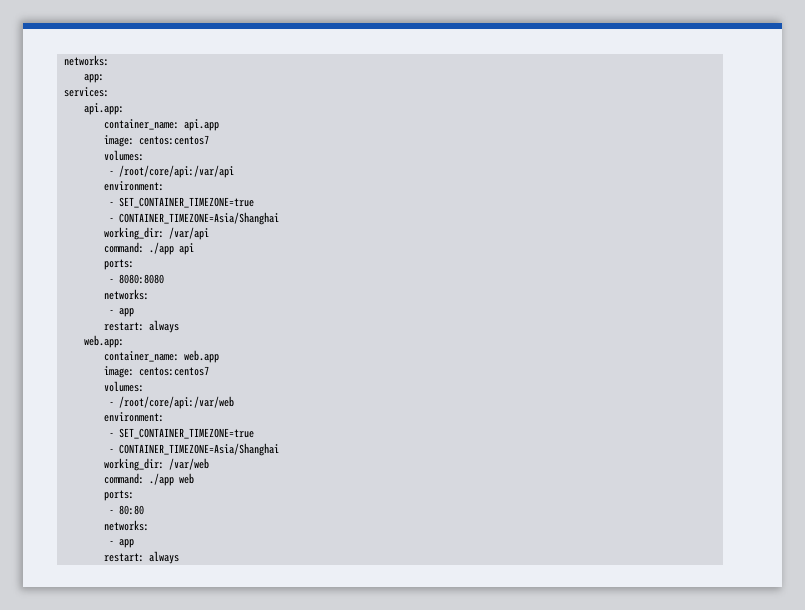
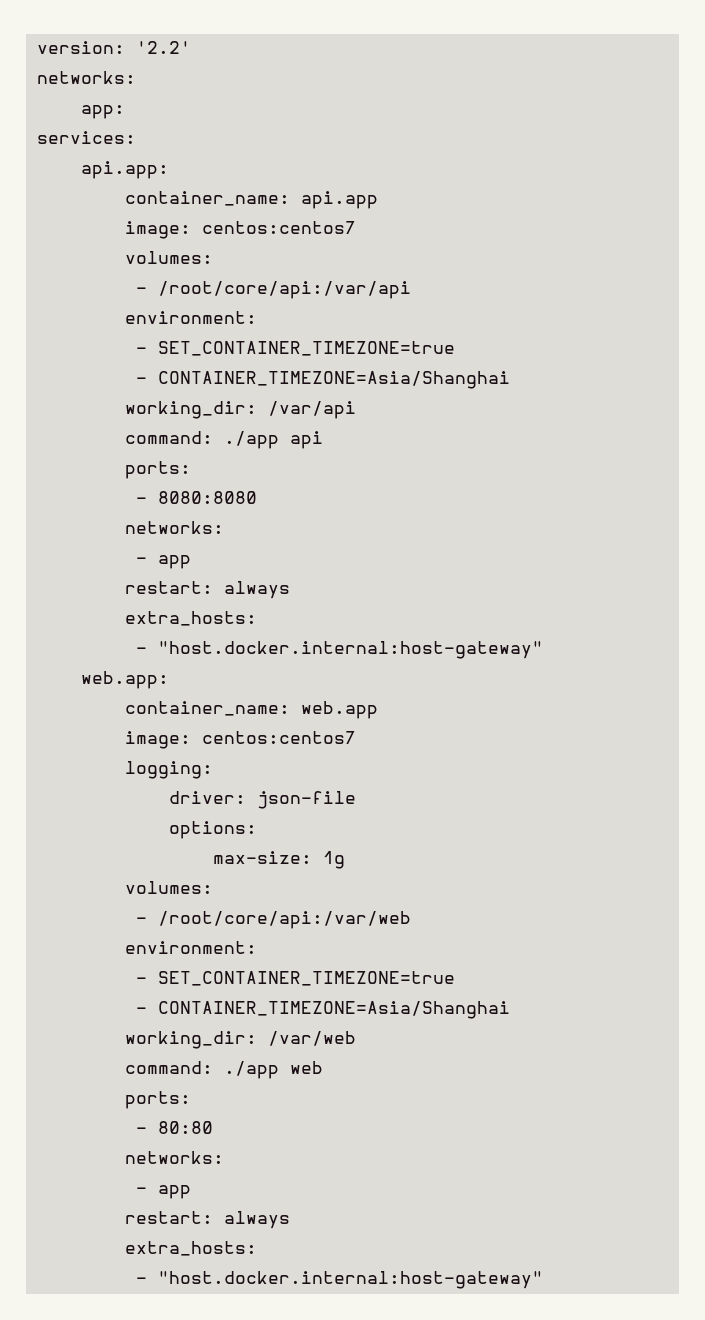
(63, 60) none -> [36,41,191,54] version: '2.2' //
(179, 326) none -> [124,611,257,626] [135,641,543,659] // extra_hosts: // - "host.docker.internal:host-gateway"
(209, 371) none -> [124,761,213,779] [168,791,356,809] [168,821,257,839] [212,851,345,869] // logging: // driver: json-file // options: // max-size: 1g
(179, 557) none -> [124,1241,257,1256] [135,1271,543,1289] // extra_hosts: // - "host.docker.internal:host-gateway"

